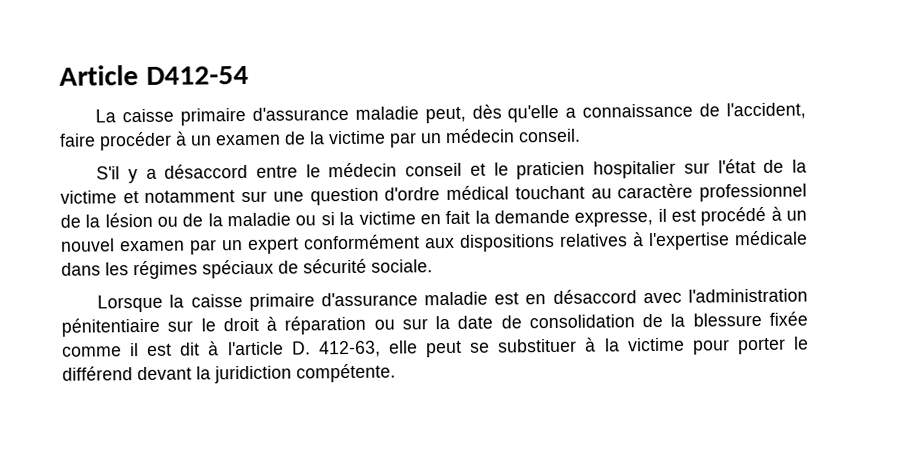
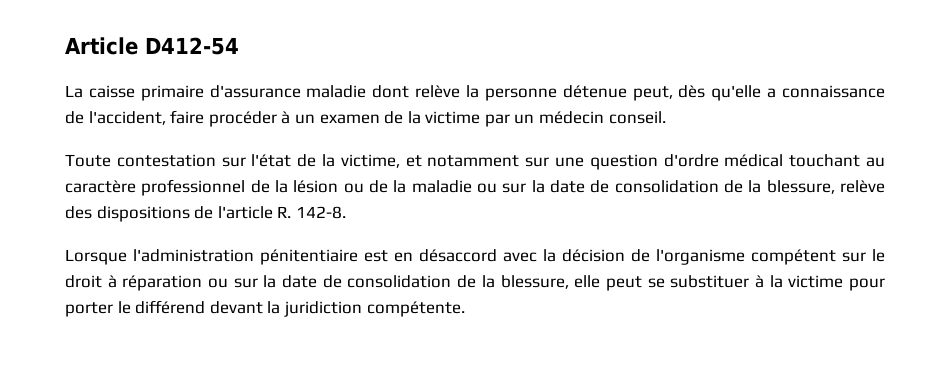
(419, 113) none -> [372,85,627,101] dont relève la personne détenue
[96,160,677,184] S'il y a désaccord entre le médecin conseil et le praticien hospitalier -> [65,154,216,167] Toute contestation
[60,190,117,204] victime -> [340,154,400,168] victime,
[320,206,808,227] [61,230,808,255] [61,258,433,280] [97,288,808,313] [61,317,160,337] si la victime en fait la demande expresse, il est procédé à un nouvel examen par un expert conformément aux dispositions relatives à l'expertise médicale dans les régimes spéciaux de sécurité sociale. // Lorsque la caisse primaire d'assurance maladie est en désaccord avec l'administration pénitentiaire -> [502,180,886,194] [65,206,346,222] [65,249,836,265] sur la date de consolidation de la blessure, relève des dispositions de l'article R. 142-8. // Lorsque l'administration pénitentiaire est en désaccord avec la décision de l'organisme compétent
[692,311,808,327] [62,340,381,358] blessure fixée comme il est dit à l'article D. 412-63, -> [500,275,569,289] blessure,

